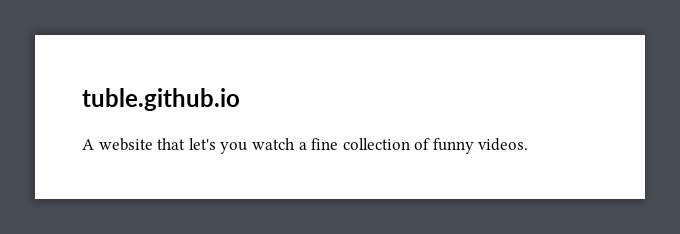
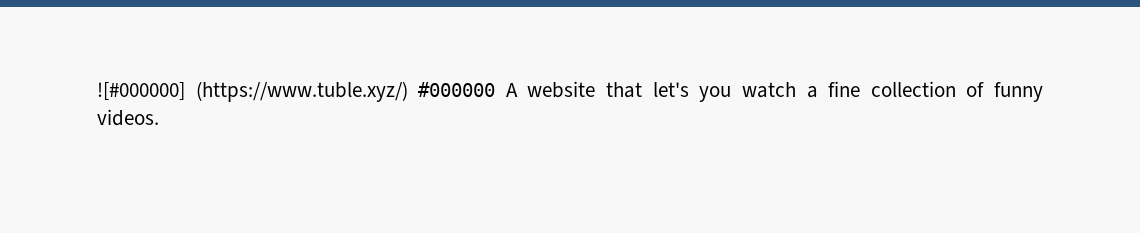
[82,88,240,111] tuble.github.io // -> [97,81,496,102] ![#000000] (https://www.tuble.xyz/) #000000

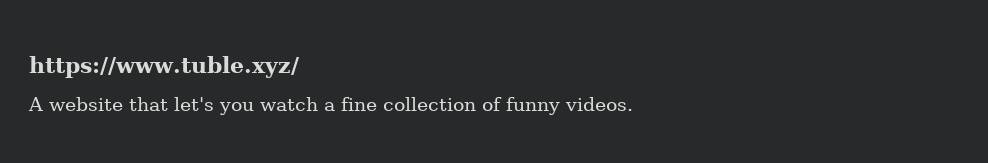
[97,81,496,102] ![#000000] (https://www.tuble.xyz/) #000000 -> [29,56,300,78] https://www.tuble.xyz/ //

